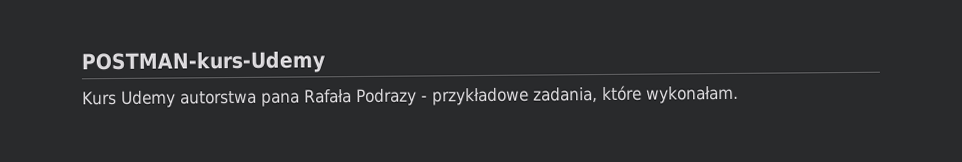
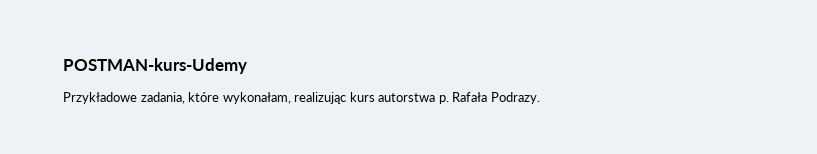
[82,85,739,108] Kurs Udemy autorstwa pana Rafała Podrazy - przykładowe zadania, które wykonałam. -> [63,92,540,104] Przykładowe zadania, które wykonałam, realizując kurs autorstwa p. Rafała Podrazy.

